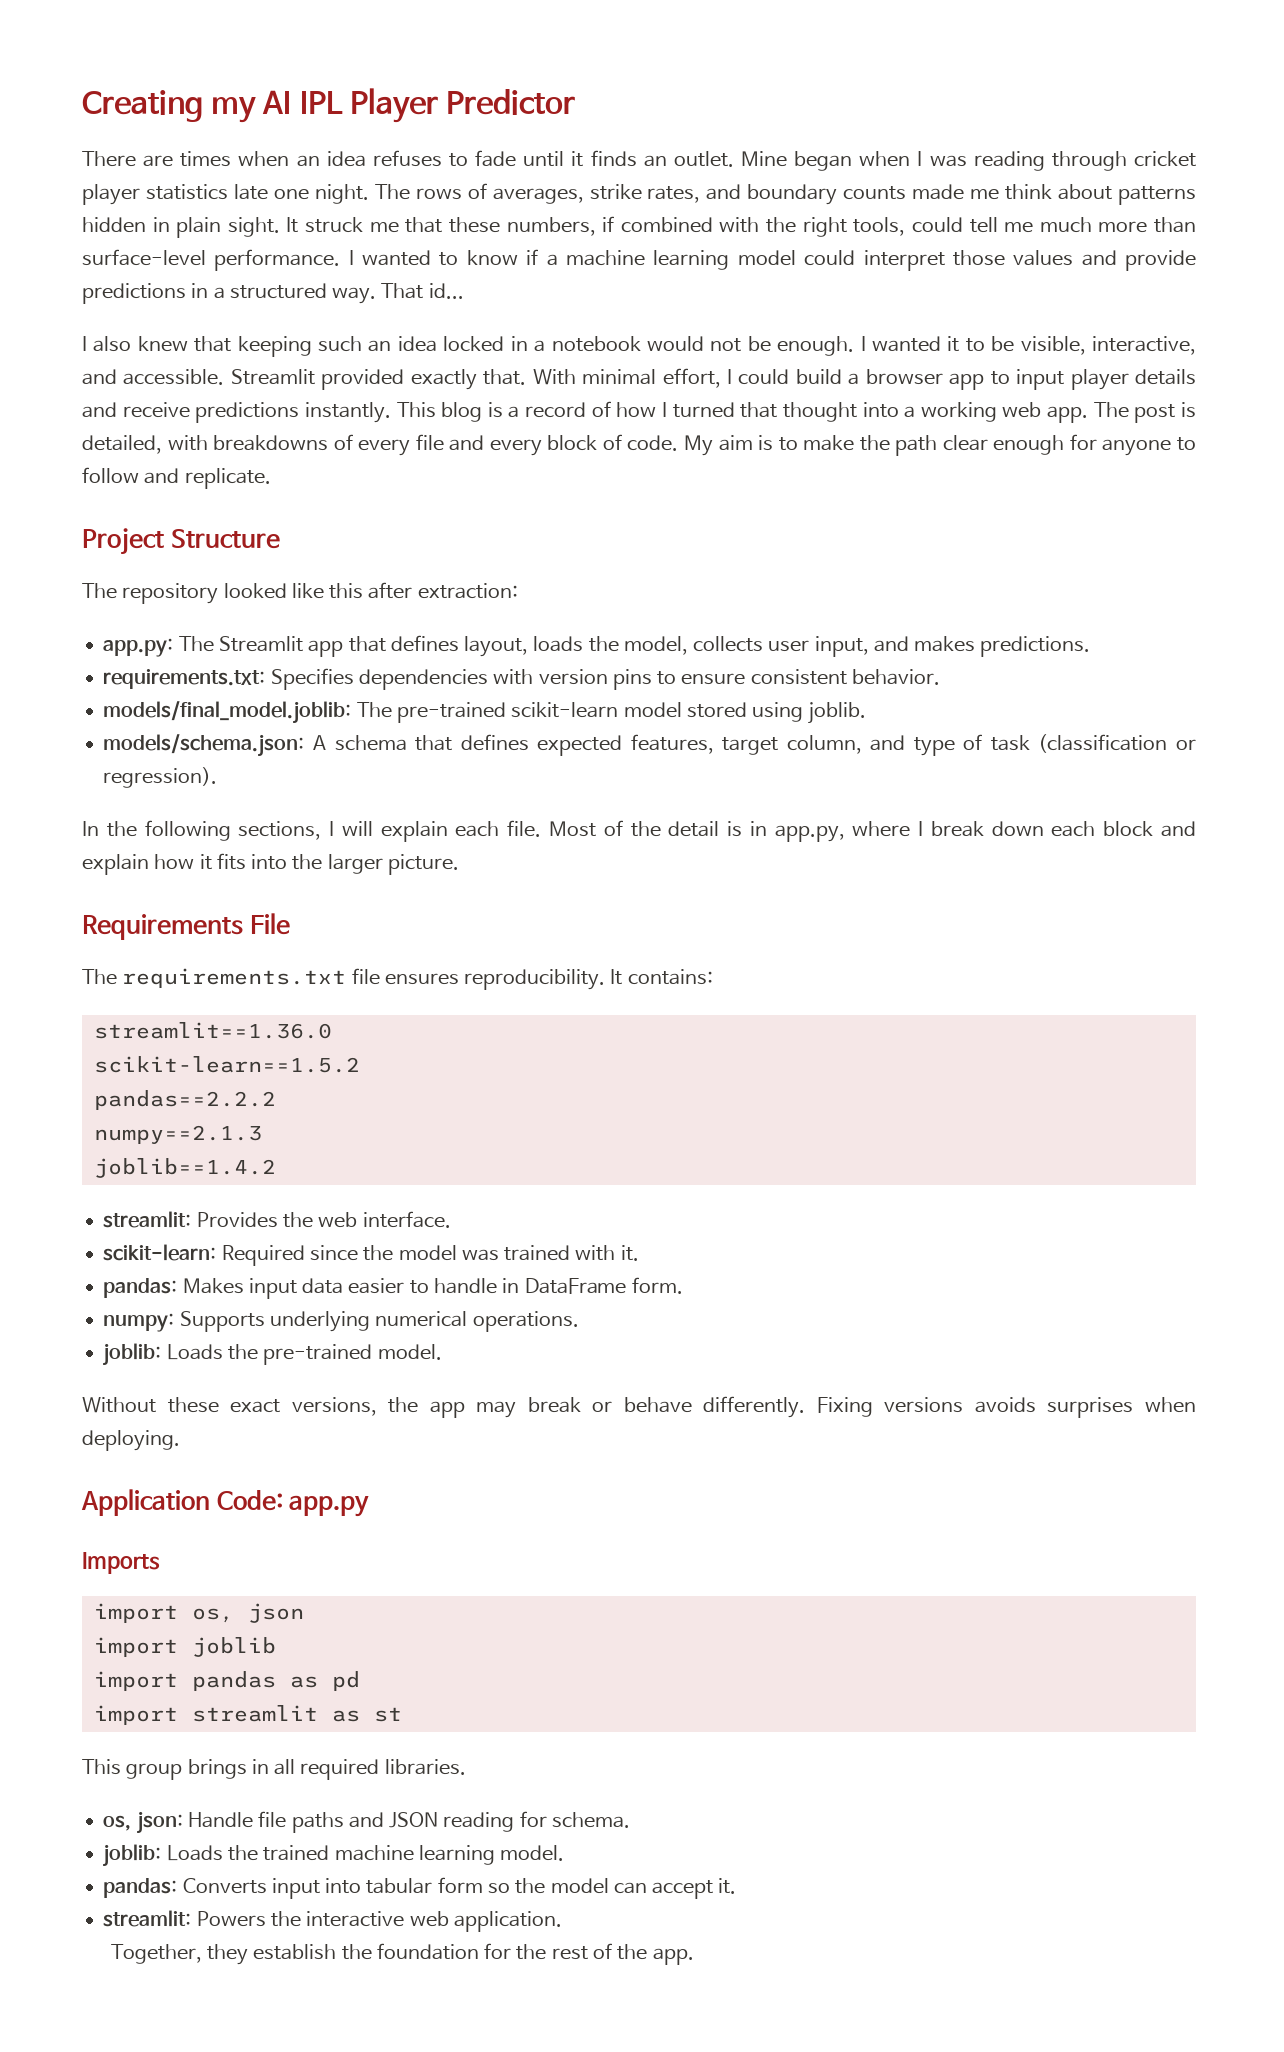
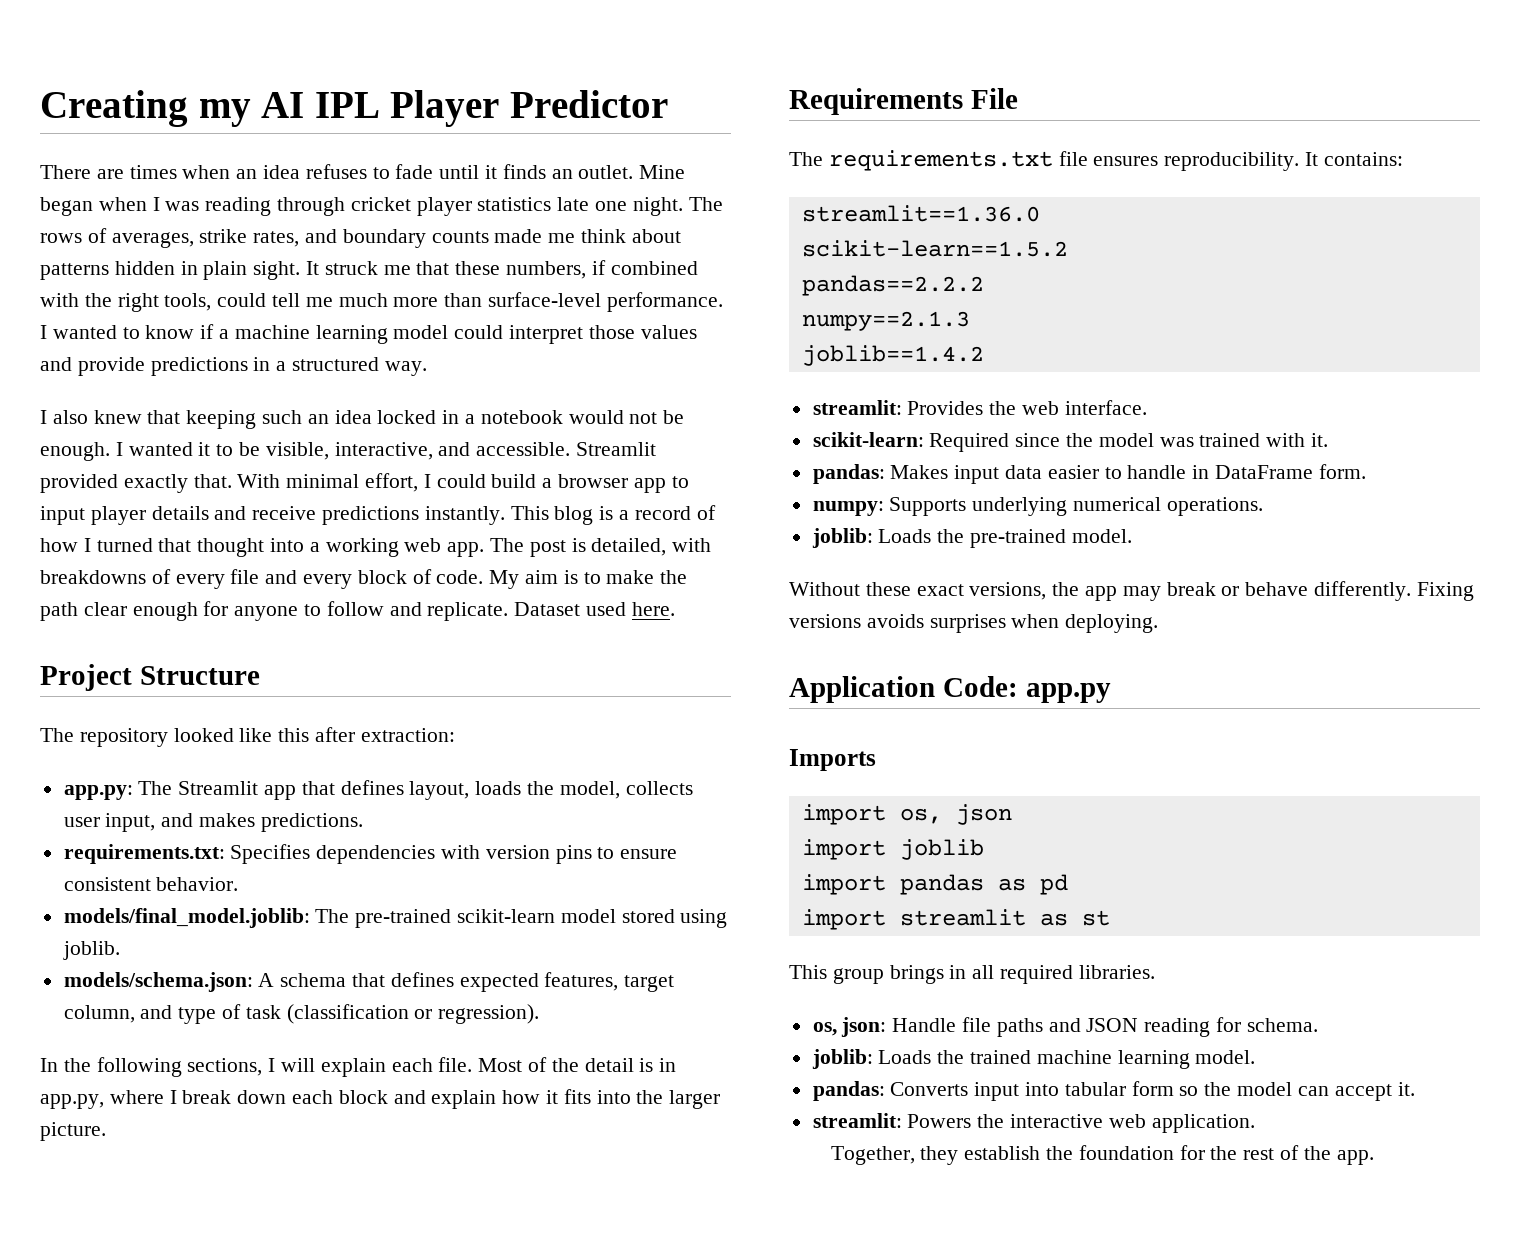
[381,283,464,299] That id... -> (427, 368) none
(271, 478) none -> [514,602,675,616] Dataset used here.

